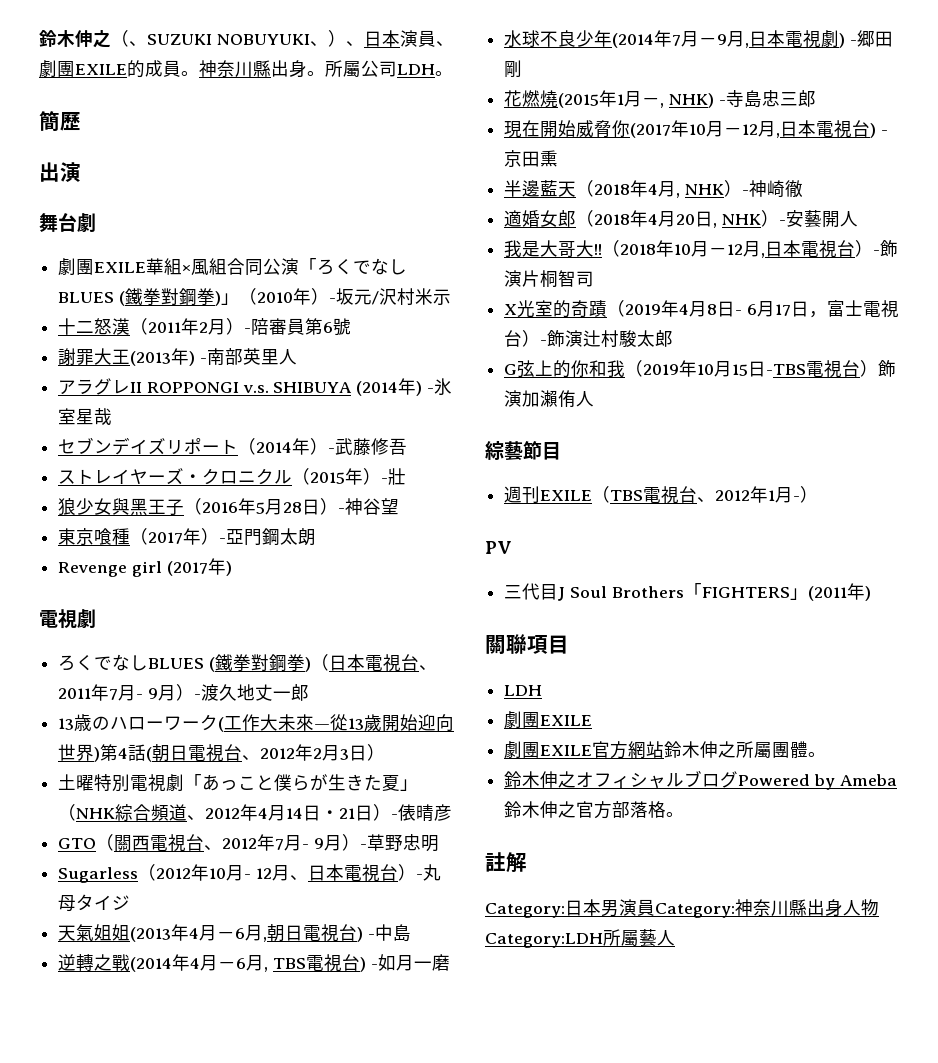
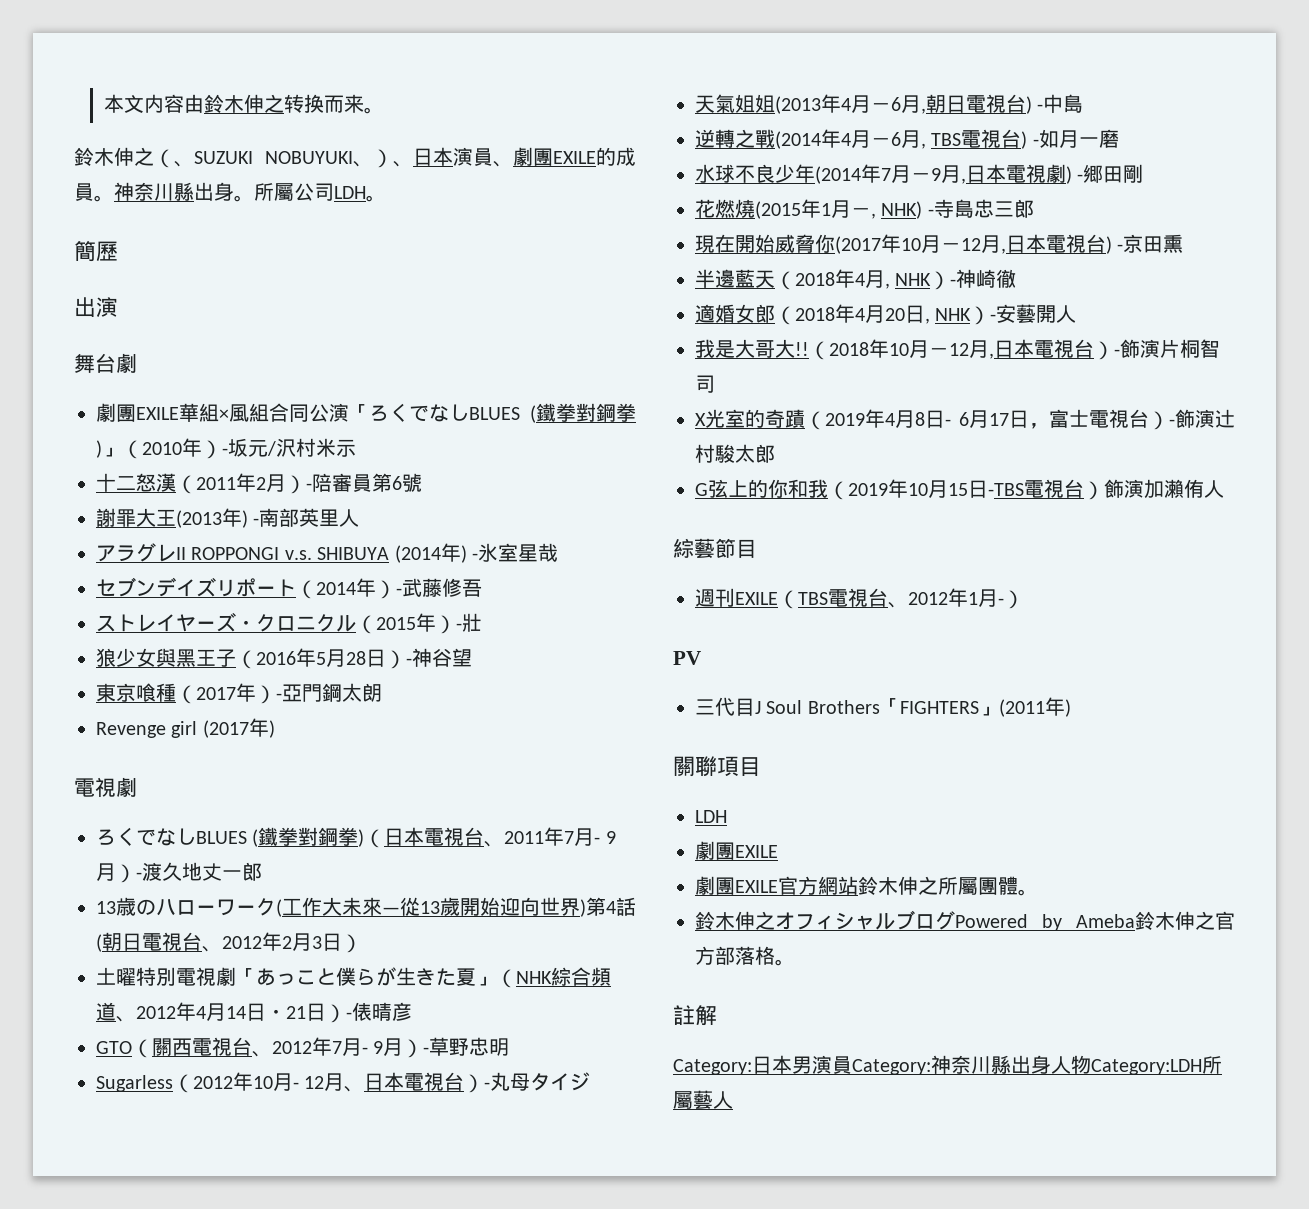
(39, 38) none -> [104,94,385,114] 本文内容由鈴木伸之转换而来。 //

